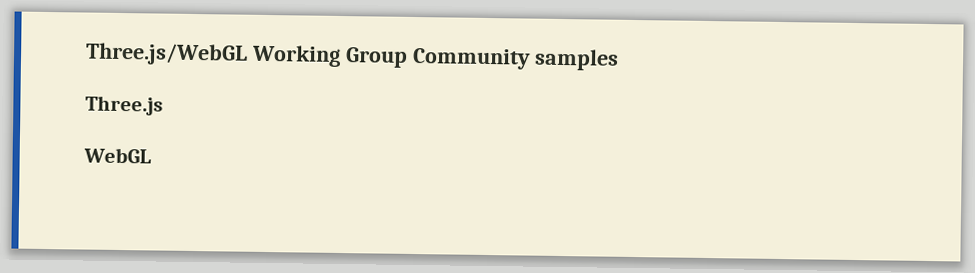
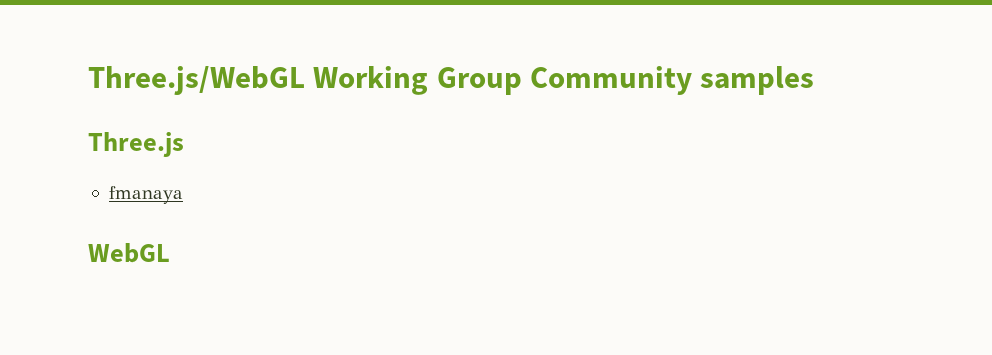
(163, 105) none -> [108,186,183,204] // fmanaya

